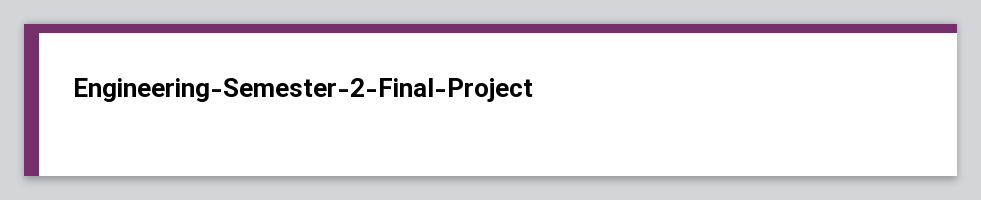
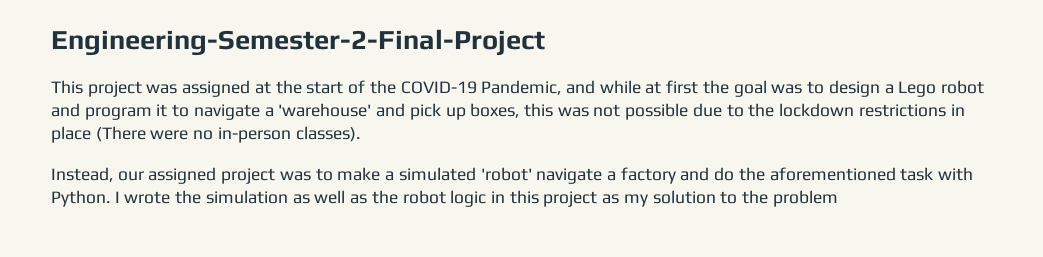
(533, 90) none -> [51,80,984,97] [51,103,965,120] [51,126,360,143] [51,167,974,184] [51,190,838,207] // This project was assigned at the start of the COVID-19 Pandemic, and while at first the goal was to design a Lego robot and program it to navigate a 'warehouse' and pick up boxes, this was not possible due to the lockdown restrictions in place (There were no in-person classes). // Instead, our assigned project was to make a simulated 'robot' navigate a factory and do the aforementioned task with Python. I wrote the simulation as well as the robot logic in this project as my solution to the problem

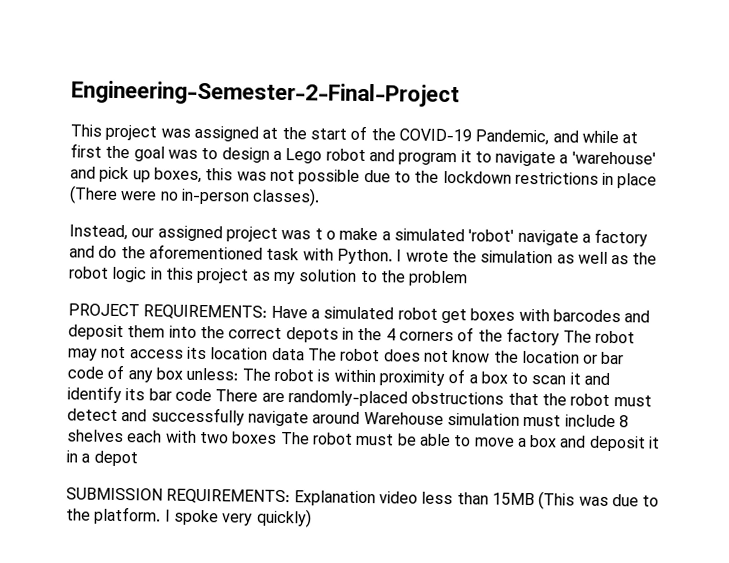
[315,168,333,181] to -> [314,228,336,240] t o
(838, 198) none -> [68,303,651,324] [68,324,636,346] [68,346,625,365] [67,364,611,386] [67,385,652,407] [67,407,629,428] [67,429,661,452] [66,450,138,467] [66,487,660,510] [66,506,312,528] // PROJECT REQUIREMENTS: Have a simulated robot get boxes with barcodes and deposit them into the correct depots in the 4 corners of the factory The robot may not access its location data The robot does not know the location or bar code of any box unless: The robot is within proximity of a box to scan it and identify its bar code There are randomly-placed obstructions that the robot must detect and successfully navigate around Warehouse simulation must include 8 shelves each with two boxes The robot must be able to move a box and deposit it in a depot // SUBMISSION REQUIREMENTS: Explanation video less than 15MB (This was due to the platform. I spoke very quickly)

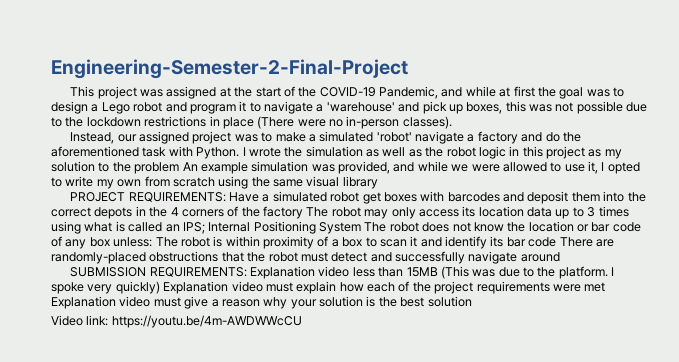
[314,228,336,240] t o -> [261,132,273,142] to
(469, 278) none -> [182,161,640,174] [51,176,378,189] An example simulation was provided, and while we were allowed to use it, I opted to write my own from scratch using the same visual library
[101,346,127,359] not -> [391,207,416,219] only
(305, 354) none -> [555,206,629,219] [51,221,361,234] up to 3 times using what is called an IPS; Internal Positioning System
[363,411,629,428] [67,429,661,452] [66,450,138,467] Warehouse simulation must include 8 shelves each with two boxes The robot must be able to move a box and deposit it in a depot -> (560, 257) none
(312, 518) none -> [163,281,606,294] [51,296,472,309] [51,315,302,328] Explanation video must explain how each of the project requirements were met Explanation video must give a reason why your solution is the best solution // Video link: https://youtu.be/4m-AWDWWcCU

